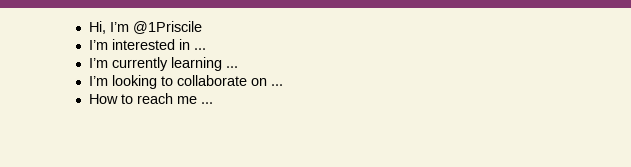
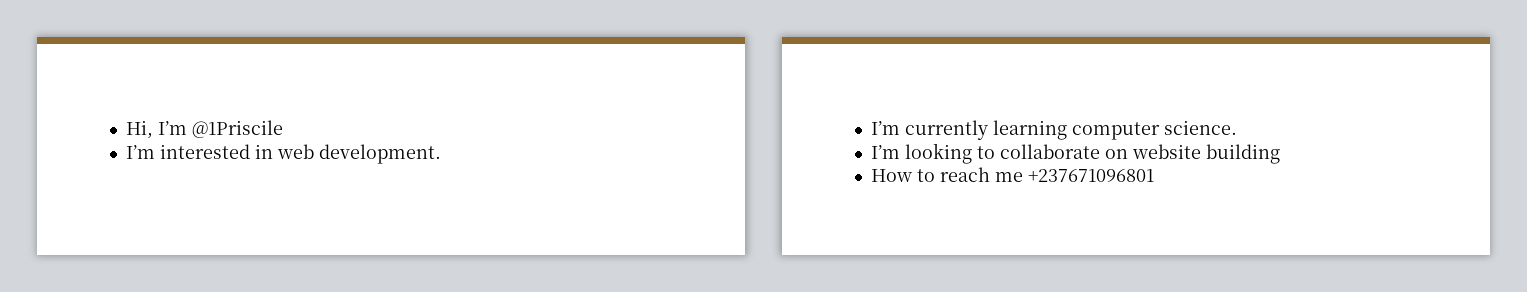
[193,48,206,50] ... -> [276,144,441,164] web development.
[225,66,238,68] ... -> [1071,120,1237,140] computer science.
[270,84,283,86] ... -> [1131,144,1280,164] website building
[200,102,213,104] ... -> [1027,169,1154,182] +237671096801

